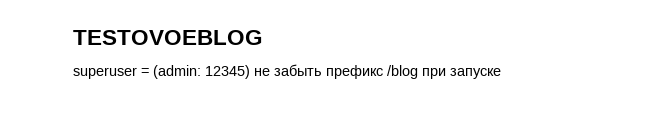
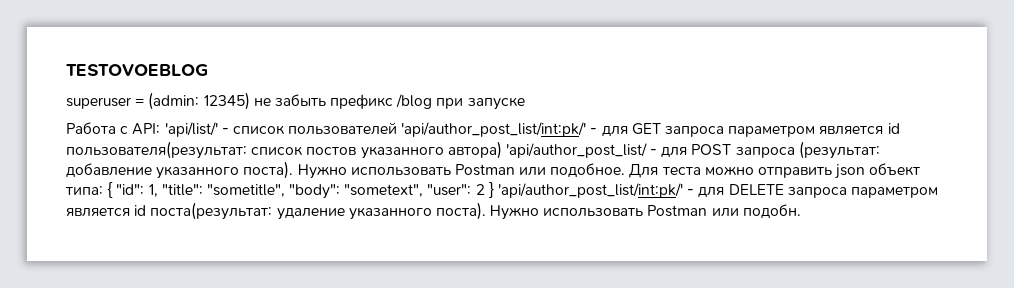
(501, 73) none -> [66,122,900,137] [66,141,880,159] [66,161,921,179] [65,182,938,199] [66,202,801,220] // Работа с API: 'api/list/' - список пользователей 'api/author_post_list/int:pk/' - для GET запроса параметром является id пользователя(результат: список постов указанного автора) 'api/author_post_list/ - для POST запроса (результат: добавление указанного поста). Нужно использовать Postman или подобное. Для теста можно отправить json объект типа: { "id": 1, "title": "sometitle", "body": "sometext", "user": 2 } 'api/author_post_list/int:pk/' - для DELETE запроса параметром является id поста(результат: удаление указанного поста). Нужно использовать Postman или подобн.

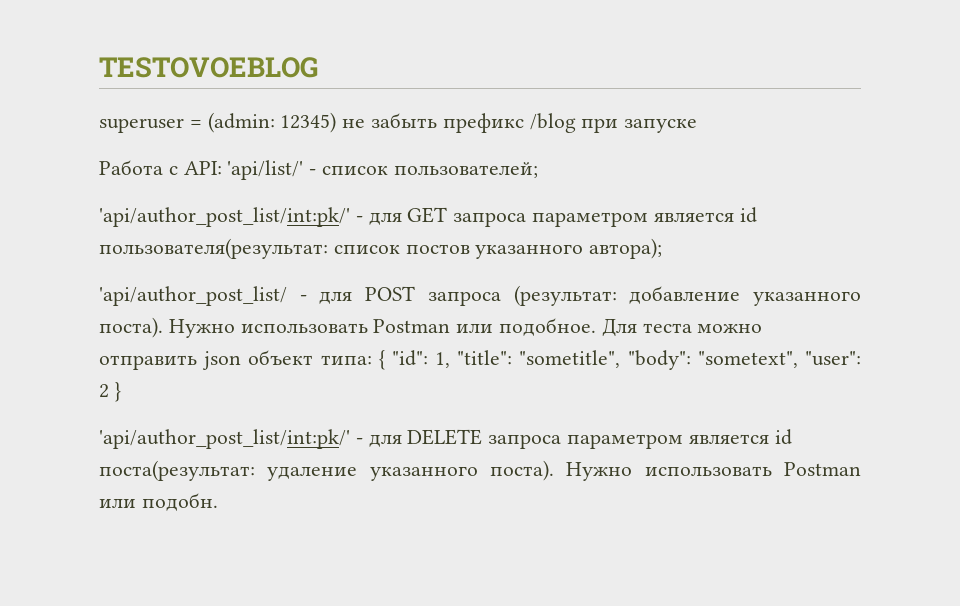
[288,122,398,135] пользователей -> [393,162,538,178] пользователей; //
[447,141,502,159] автора) -> [589,238,663,259] автора); //
(494, 190) none -> (121, 392) //

